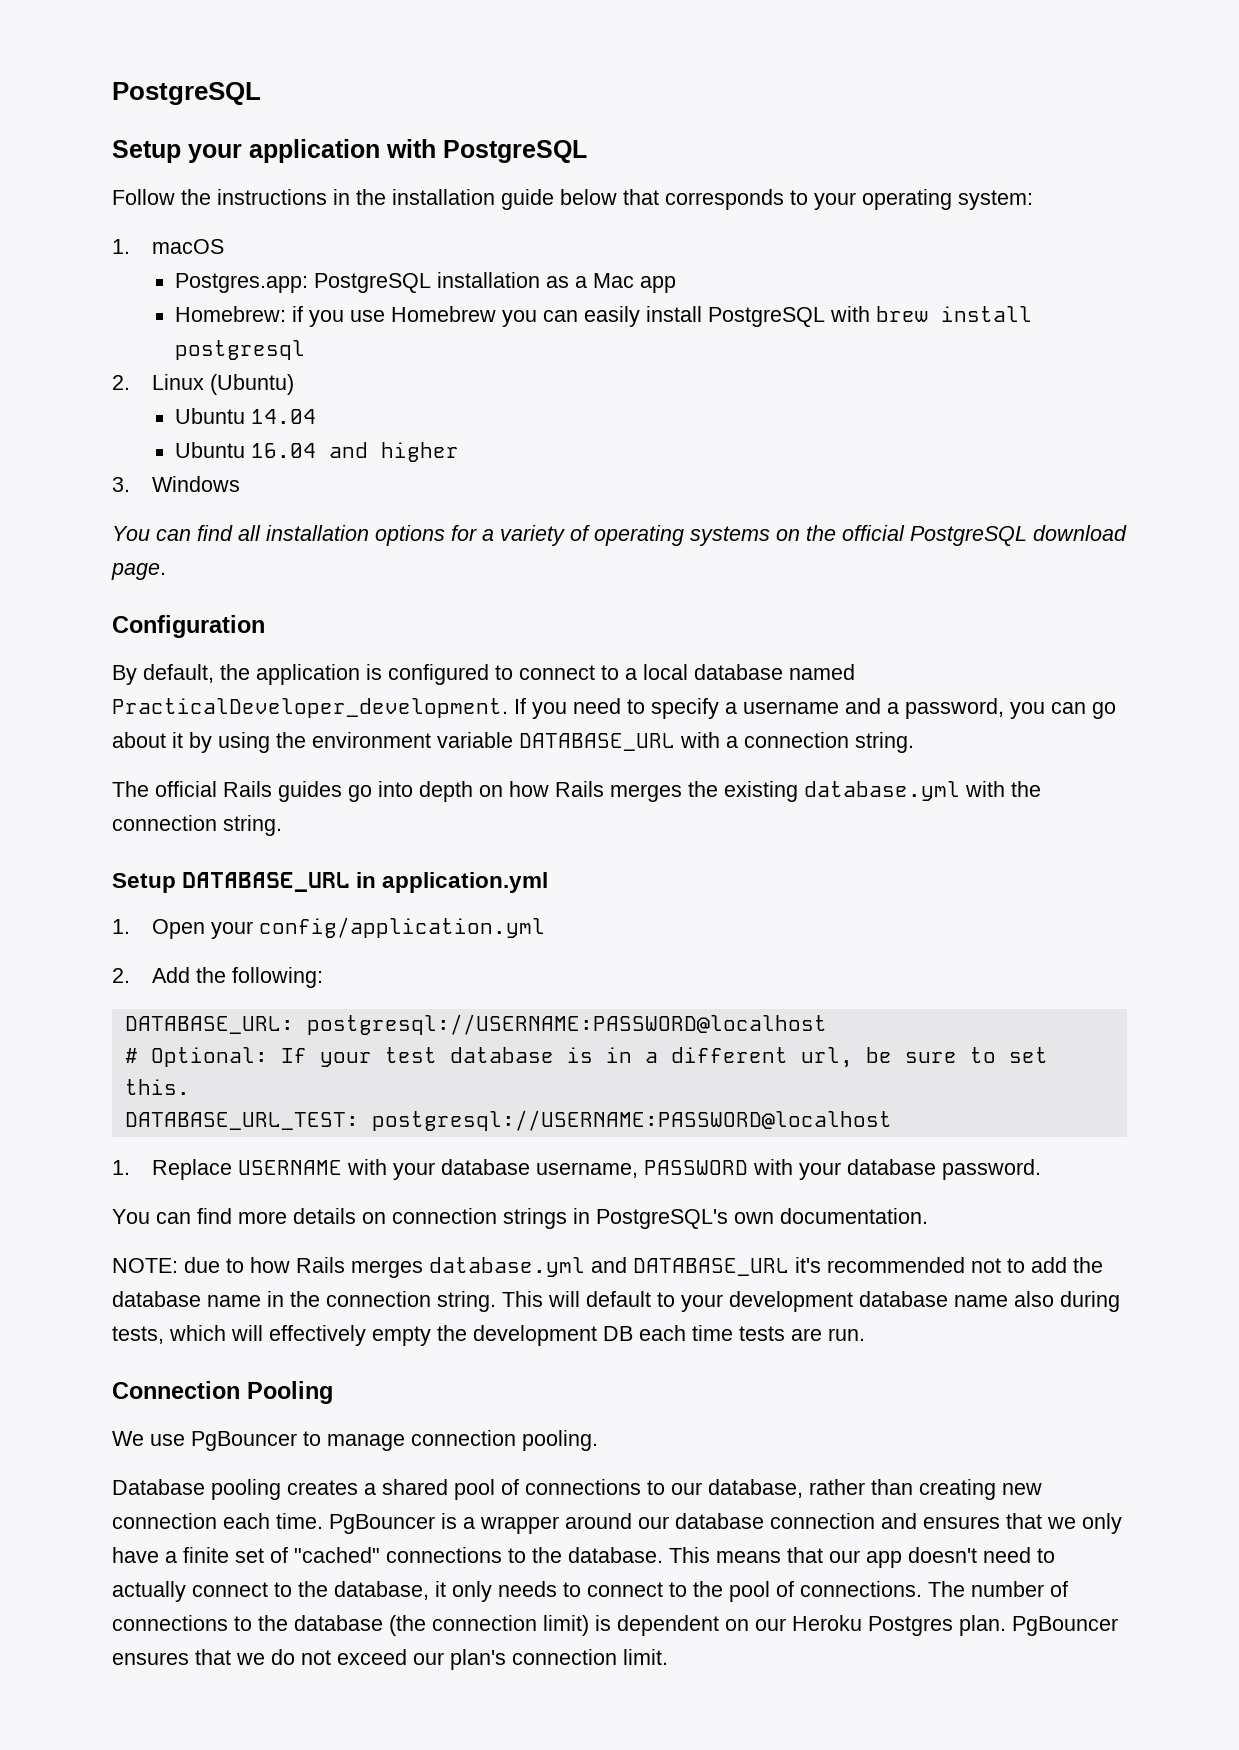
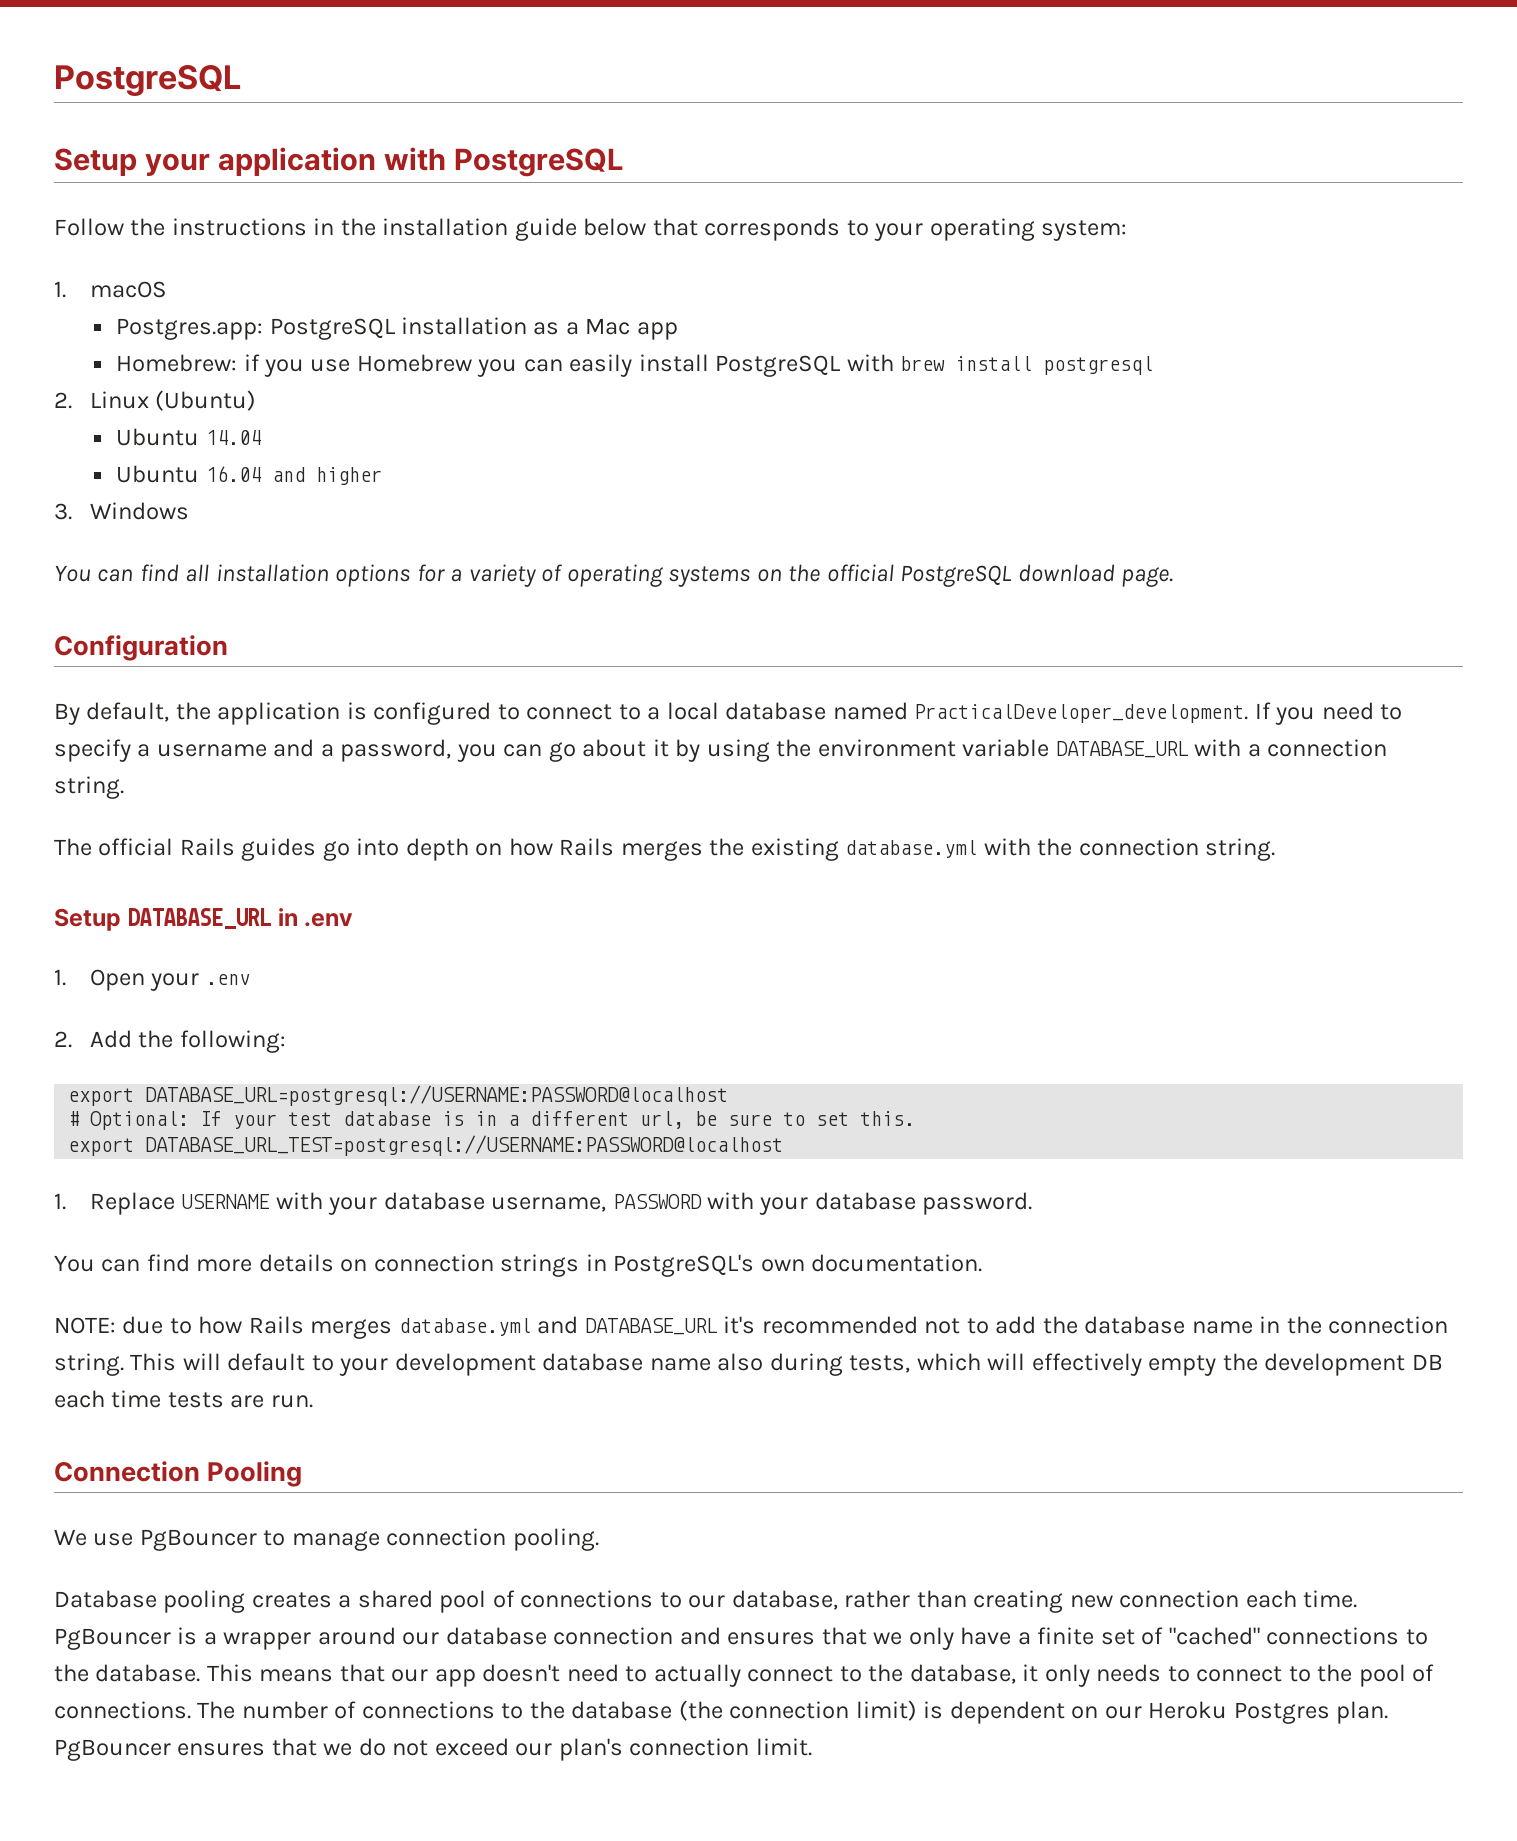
[382,872,549,893] application.yml -> [304,913,354,927] .env
[258,917,545,938] config/application.yml -> [205,974,250,985] .env
[124,1014,827,1035] DATABASE_URL: postgresql://USERNAME:PASSWORD@localhost -> [68,1085,729,1106] export DATABASE_URL=postgresql://USERNAME:PASSWORD@localhost
[124,1110,892,1131] DATABASE_URL_TEST: postgresql://USERNAME:PASSWORD@localhost -> [68,1135,784,1156] export DATABASE_URL_TEST=postgresql://USERNAME:PASSWORD@localhost

